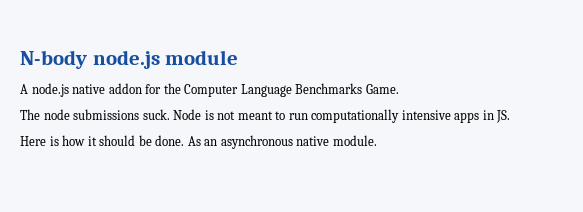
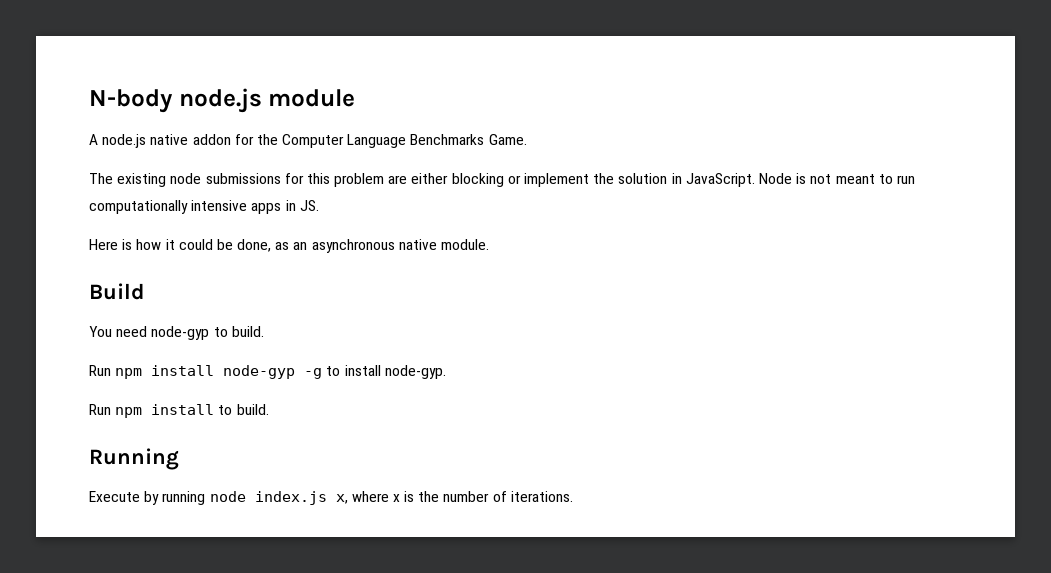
(40, 114) none -> [117,173,167,187] existing
[142,109,170,120] suck. -> [284,173,755,187] for this problem are either blocking or implement the solution in JavaScript.
[99,135,201,146] should be done. As -> [178,239,290,252] could be done, as
(377, 140) none -> [89,283,145,300] [89,326,264,340] [89,365,446,379] [89,404,269,418] [89,448,179,470] [89,491,573,505] // Build // You need node-gyp to build. // Run npm install node-gyp -g to install node-gyp. // Run npm install to build. // Running // Execute by running node index.js x, where x is the number of iterations.

